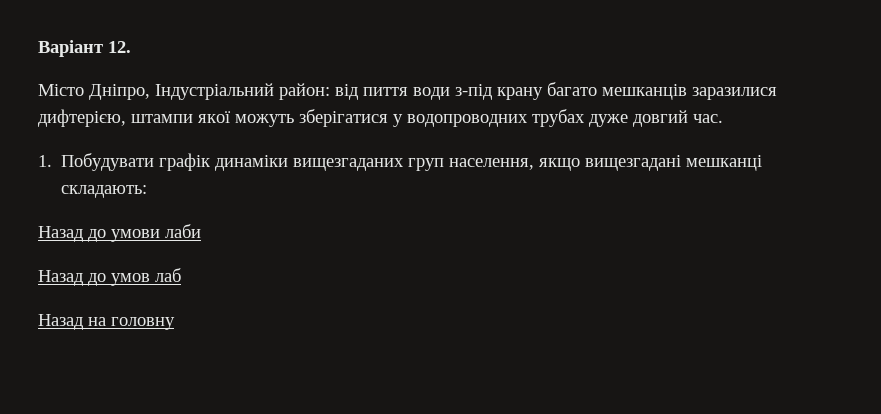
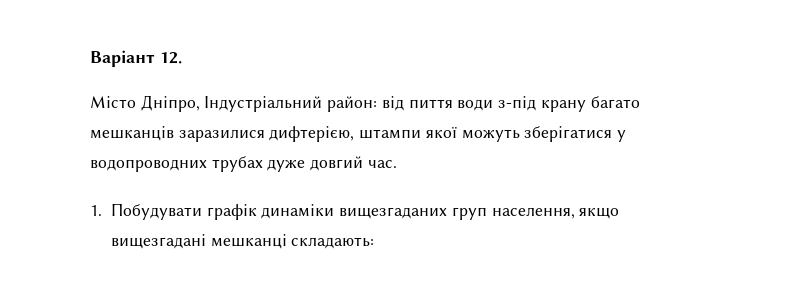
[38,224,201,242] [38,268,181,286] [38,314,175,330] // Назад до умови лаби // Назад до умов лаб // Назад на головну -> (375, 243) none

